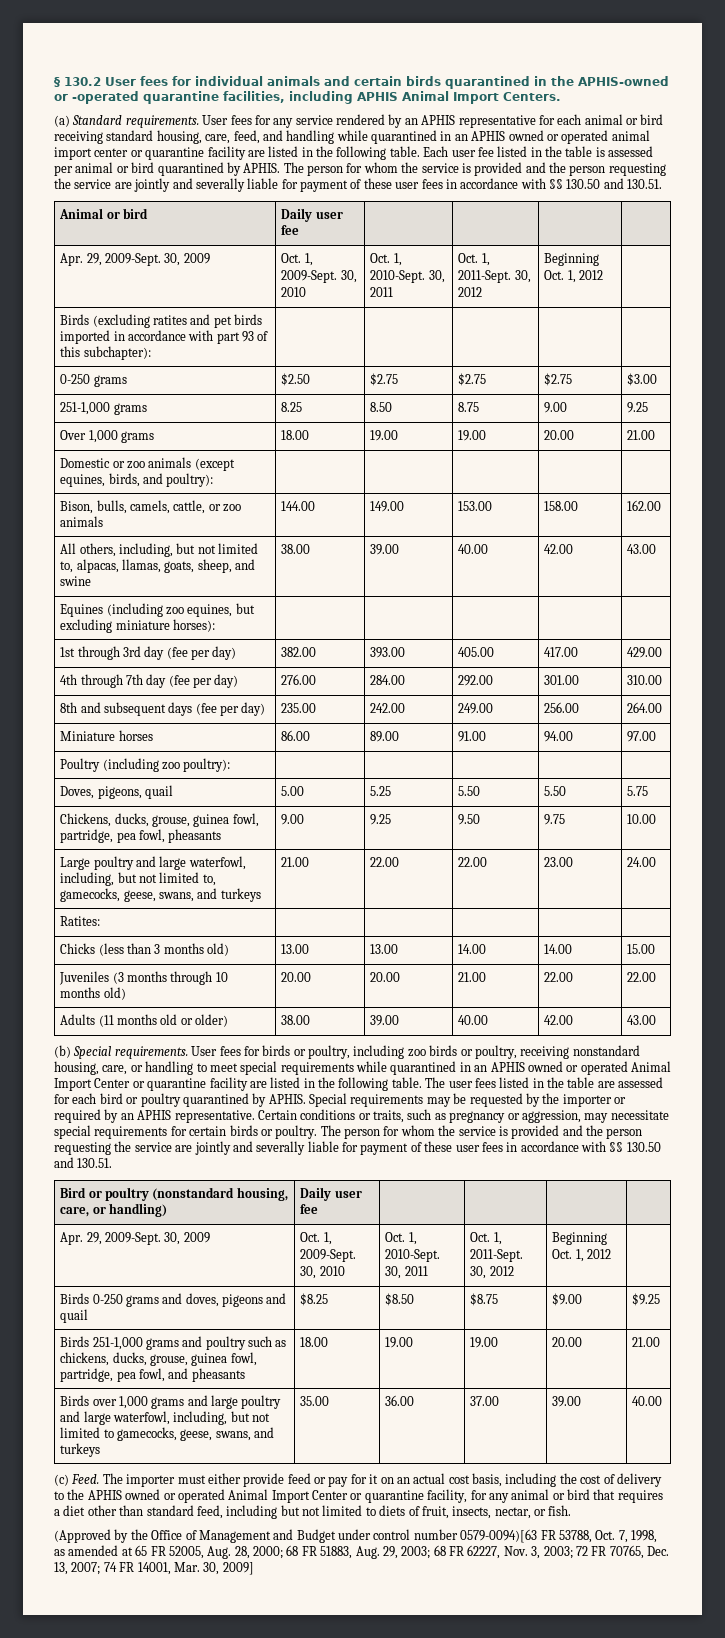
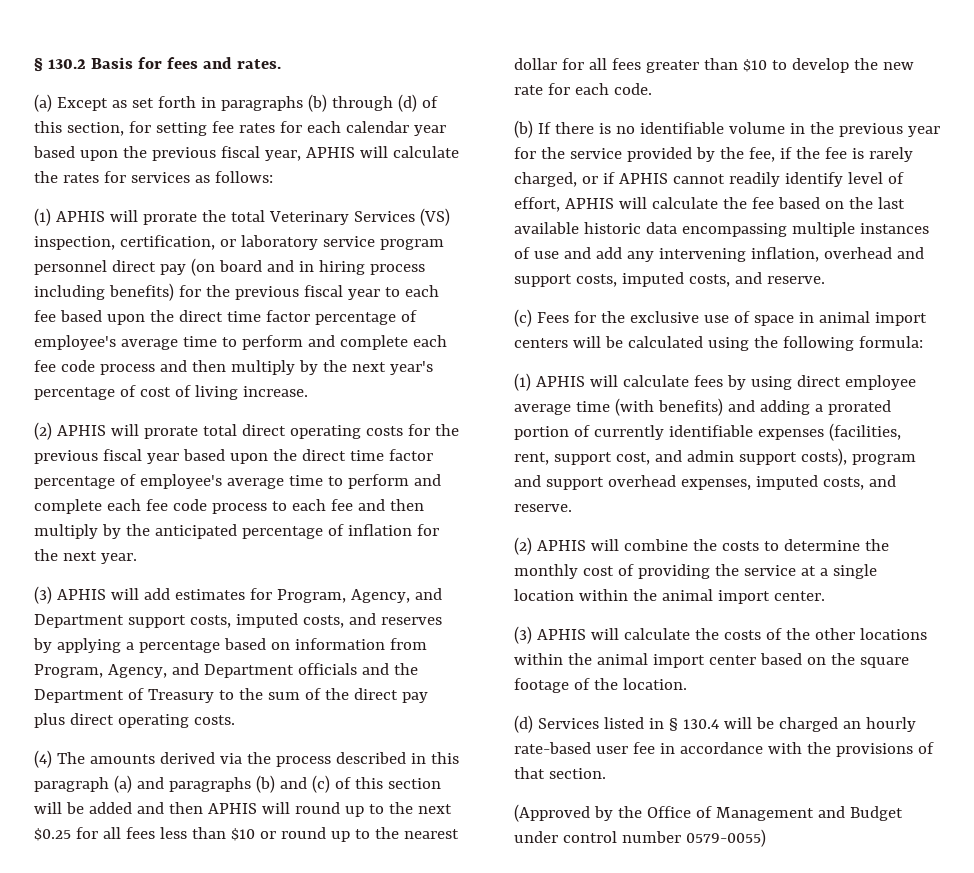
[105,76,669,89] [54,91,561,104] [54,114,664,128] [54,130,650,144] [54,146,654,160] [54,162,666,176] [54,178,663,192] [59,208,148,219] [281,208,343,222] [281,225,300,235] [60,253,210,266] [281,253,313,266] [281,270,357,283] [281,287,307,297] [370,253,402,266] [370,270,445,283] [370,287,394,297] [458,253,490,266] [458,270,531,283] [458,287,483,297] [544,253,600,266] [544,270,603,283] [60,314,263,328] [60,330,269,344] [60,346,151,360] [60,374,127,387] [281,373,311,386] [370,373,399,386] [458,373,487,386] [544,373,573,386] [627,373,658,386] [60,402,147,415] [281,402,303,412] [370,402,393,412] [458,402,480,412] [544,402,568,413] [627,402,649,413] [60,430,154,443] [281,430,310,440] [370,430,399,441] [458,430,487,441] [544,430,575,440] [627,430,656,440] [60,457,235,471] [60,473,214,487] [60,500,242,514] [60,516,104,527] [281,501,316,511] [370,501,405,512] [458,501,493,511] [544,501,579,511] [627,500,662,511] [60,543,259,557] [60,559,256,573] [60,576,92,586] [281,544,311,554] [370,544,400,555] [458,544,489,554] [544,544,574,554] [627,544,657,554] [60,603,255,617] [60,619,215,633] [60,646,237,660] [281,647,317,657] [370,647,406,658] [458,647,495,657] [544,647,579,657] [627,647,663,658] [60,674,239,688] [281,674,317,685] [370,675,406,685] [458,675,494,686] [544,675,580,685] [627,675,663,685] [60,702,266,716] [281,703,317,713] [370,703,406,713] [458,703,494,714] [544,702,580,713] [627,702,663,713] [60,730,153,741] [281,730,311,741] [370,731,400,742] [458,731,487,742] [544,731,574,742] [627,731,657,742] [60,758,231,772] [60,785,173,799] [281,786,305,796] [370,786,392,796] [458,786,481,796] [544,786,567,796] [627,786,649,796] [60,813,259,827] [60,829,222,843] [281,814,305,825] [370,814,392,825] [458,814,481,825] [544,814,566,825] [627,814,657,824] [60,856,246,870] [60,872,216,886] [60,888,261,902] [281,857,310,867] [370,857,400,867] [458,857,488,867] [544,857,574,867] [627,857,657,867] [60,916,101,926] [60,943,230,956] [281,944,310,954] [370,944,399,954] [458,944,487,954] [544,944,573,954] [627,944,656,954] [59,971,228,985] [60,987,126,1000] [281,972,312,982] [370,972,401,982] [458,972,487,982] [544,972,574,982] [627,972,657,982] [60,1014,229,1027] [281,1015,311,1025] [370,1015,400,1026] [458,1015,489,1025] [544,1015,574,1025] [627,1015,657,1025] [54,1045,640,1059] [54,1061,671,1075] [54,1077,664,1091] [54,1093,626,1107] [54,1109,669,1123] [54,1125,643,1139] [54,1141,661,1155] [54,1157,113,1168] [60,1187,288,1201] [60,1203,167,1217] [300,1187,362,1201] [300,1204,319,1214] [60,1232,210,1245] [300,1232,332,1245] [300,1249,357,1262] [300,1266,345,1279] [385,1232,417,1245] [385,1249,441,1262] [385,1266,428,1279] [470,1232,502,1245] [470,1249,524,1262] [470,1266,514,1279] [552,1232,608,1245] [552,1249,611,1262] [60,1293,287,1307] [60,1309,89,1323] [300,1293,329,1306] [385,1293,415,1306] [470,1293,499,1306] [552,1293,583,1306] [632,1293,661,1306] [60,1336,287,1350] [60,1352,257,1366] [60,1368,245,1382] [300,1337,329,1347] [385,1337,414,1348] [470,1337,499,1348] [552,1337,583,1347] [632,1337,661,1347] [60,1395,282,1409] [60,1411,271,1425] [60,1427,275,1441] [60,1443,101,1457] [300,1396,330,1406] [385,1395,415,1406] [470,1396,500,1406] [552,1396,582,1407] [632,1396,663,1406] [54,1473,662,1487] [54,1489,663,1503] [54,1505,572,1519] User fees for individual animals and certain birds quarantined in the APHIS-owned or -operated quarantine facilities, including APHIS Animal Import Centers. // (a) Standard requirements. User fees for any service rendered by an APHIS representative for each animal or bird receiving standard housing, care, feed, and handling while quarantined in an APHIS owned or operated animal import center or quarantine facility are listed in the following table. Each user fee listed in the table is assessed per animal or bird quarantined by APHIS. The person for whom the service is provided and the person requesting the service are jointly and severally liable for payment of these user fees in accordance with §§ 130.50 and 130.51. // Animal or bird | Daily user fee | | | | // Apr. 29, 2009-Sept. 30, 2009 | Oct. 1, 2009-Sept. 30, 2010 | Oct. 1, 2010-Sept. 30, 2011 | Oct. 1, 2011-Sept. 30, 2012 | Beginning Oct. 1, 2012 | // Birds (excluding ratites and pet birds imported in accordance with part 93 of this subchapter): | | | | | // 0-250 grams | $2.50 | $2.75 | $2.75 | $2.75 | $3.00 // 251-1,000 grams | 8.25 | 8.50 | 8.75 | 9.00 | 9.25 // Over 1,000 grams | 18.00 | 19.00 | 19.00 | 20.00 | 21.00 // Domestic or zoo animals (except equines, birds, and poultry): | | | | | // Bison, bulls, camels, cattle, or zoo animals | 144.00 | 149.00 | 153.00 | 158.00 | 162.00 // All others, including, but not limited to, alpacas, llamas, goats, sheep, and swine | 38.00 | 39.00 | 40.00 | 42.00 | 43.00 // Equines (including zoo equines, but excluding miniature horses): | | | | | // 1st through 3rd day (fee per day) | 382.00 | 393.00 | 405.00 | 417.00 | 429.00 // 4th through 7th day (fee per day) | 276.00 | 284.00 | 292.00 | 301.00 | 310.00 // 8th and subsequent days (fee per day) | 235.00 | 242.00 | 249.00 | 256.00 | 264.00 // Miniature horses | 86.00 | 89.00 | 91.00 | 94.00 | 97.00 // Poultry (including zoo poultry): | | | | | // Doves, pigeons, quail | 5.00 | 5.25 | 5.50 | 5.50 | 5.75 // Chickens, ducks, grouse, guinea fowl, partridge, pea fowl, pheasants | 9.00 | 9.25 | 9.50 | 9.75 | 10.00 // Large poultry and large waterfowl, including, but not limited to, gamecocks, geese, swans, and turkeys | 21.00 | 22.00 | 22.00 | 23.00 | 24.00 // Ratites: | | | | | // Chicks (less than 3 months old) | 13.00 | 13.00 | 14.00 | 14.00 | 15.00 // Juveniles (3 months through 10 months old) | 20.00 | 20.00 | 21.00 | 22.00 | 22.00 // Adults (11 months old or older) | 38.00 | 39.00 | 40.00 | 42.00 | 43.00 // (b) Special requirements. User fees for birds or poultry, including zoo birds or poultry, receiving nonstandard housing, care, or handling to meet special requirements while quarantined in an APHIS owned or operated Animal Import Center or quarantine facility are listed in the following table. The user fees listed in the table are assessed for each bird or poultry quarantined by APHIS. Special requirements may be requested by the importer or required by an APHIS representative. Certain conditions or traits, such as pregnancy or aggression, may necessitate special requirements for certain birds or poultry. The person for whom the service is provided and the person requesting the service are jointly and severally liable for payment of these user fees in accordance with §§ 130.50 and 130.51. // Bird or poultry (nonstandard housing, care, or handling) | Daily user fee | | | | // Apr. 29, 2009-Sept. 30, 2009 | Oct. 1, 2009-Sept. 30, 2010 | Oct. 1, 2010-Sept. 30, 2011 | Oct. 1, 2011-Sept. 30, 2012 | Beginning Oct. 1, 2012 | // Birds 0-250 grams and doves, pigeons and quail | $8.25 | $8.50 | $8.75 | $9.00 | $9.25 // Birds 251-1,000 grams and poultry such as chickens, ducks, grouse, guinea fowl, partridge, pea fowl, and pheasants | 18.00 | 19.00 | 19.00 | 20.00 | 21.00 // Birds over 1,000 grams and large poultry and large waterfowl, including, but not limited to gamecocks, geese, swans, and turkeys | 35.00 | 36.00 | 37.00 | 39.00 | 40.00 // (c) Feed. The importer must either provide feed or pay for it on an actual cost basis, including the cost of delivery to the APHIS owned or operated Animal Import Center or quarantine facility, for any animal or bird that requires a diet other than standard feed, including but not limited to diets of fruit, insects, nectar, or fish. -> [90,57,281,69] [34,94,438,112] [34,121,446,136] [33,146,459,161] [34,171,273,183] [34,208,450,226] [34,235,444,250] [34,258,425,276] [34,283,439,301] [34,310,417,325] [34,335,447,350] [34,360,433,375] [34,385,308,400] [34,422,459,440] [34,449,433,464] [34,474,441,489] [34,499,424,514] [34,524,439,539] [34,549,137,564] [34,586,442,604] [34,613,442,628] [33,638,427,653] [34,663,418,678] [34,688,428,703] [34,713,235,728] [34,750,459,768] [34,775,441,793] [34,802,452,817] [34,827,459,842] [514,58,914,73] [514,83,652,95] [514,120,940,138] [514,147,913,162] [514,172,904,187] [514,197,905,212] [514,222,929,237] [514,247,924,262] [514,272,825,287] [514,309,927,327] [514,336,923,351] [514,373,916,391] [514,398,891,416] [514,423,901,441] [514,448,916,466] [514,475,896,490] [514,504,572,512] [514,537,889,555] [514,564,877,579] [514,589,825,604] [514,626,927,644] [514,653,909,668] [514,678,687,693] [514,715,916,733] [514,742,934,757] [514,767,606,779] Basis for fees and rates. // (a) Except as set forth in paragraphs (b) through (d) of this section, for setting fee rates for each calendar year based upon the previous fiscal year, APHIS will calculate the rates for services as follows: // (1) APHIS will prorate the total Veterinary Services (VS) inspection, certification, or laboratory service program personnel direct pay (on board and in hiring process including benefits) for the previous fiscal year to each fee based upon the direct time factor percentage of employee's average time to perform and complete each fee code process and then multiply by the next year's percentage of cost of living increase. // (2) APHIS will prorate total direct operating costs for the previous fiscal year based upon the direct time factor percentage of employee's average time to perform and complete each fee code process to each fee and then multiply by the anticipated percentage of inflation for the next year. // (3) APHIS will add estimates for Program, Agency, and Department support costs, imputed costs, and reserves by applying a percentage based on information from Program, Agency, and Department officials and the Department of Treasury to the sum of the direct pay plus direct operating costs. // (4) The amounts derived via the process described in this paragraph (a) and paragraphs (b) and (c) of this section will be added and then APHIS will round up to the next $0.25 for all fees less than $10 or round up to the nearest dollar for all fees greater than $10 to develop the new rate for each code. // (b) If there is no identifiable volume in the previous year for the service provided by the fee, if the fee is rarely charged, or if APHIS cannot readily identify level of effort, APHIS will calculate the fee based on the last available historic data encompassing multiple instances of use and add any intervening inflation, overhead and support costs, imputed costs, and reserve. // (c) Fees for the exclusive use of space in animal import centers will be calculated using the following formula: // (1) APHIS will calculate fees by using direct employee average time (with benefits) and adding a prorated portion of currently identifiable expenses (facilities, rent, support cost, and admin support costs), program and support overhead expenses, imputed costs, and reserve. // (2) APHIS will combine the costs to determine the monthly cost of providing the service at a single location within the animal import center. // (3) APHIS will calculate the costs of the other locations within the animal import center based on the square footage of the location. // (d) Services listed in § 130.4 will be charged an hourly rate-based user fee in accordance with the provisions of that section.
[460,1529,657,1543] [54,1545,669,1559] [54,1562,254,1575] 0579-0094)[63 FR 53788, Oct. 7, 1998, as amended at 65 FR 52005, Aug. 28, 2000; 68 FR 51883, Aug. 29, 2003; 68 FR 62227, Nov. 3, 2003; 72 FR 70765, Dec. 13, 2007; 74 FR 14001, Mar. 30, 2009] -> [685,829,766,847] 0579-0055)

